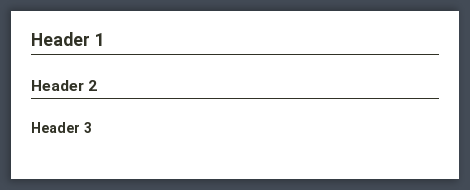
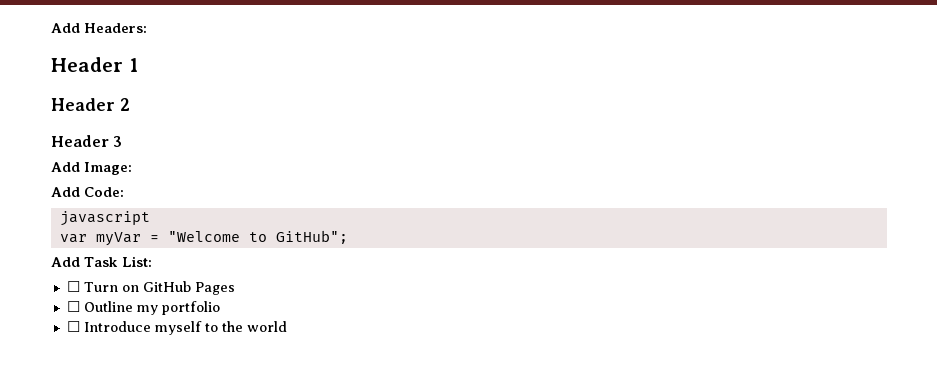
(31, 39) none -> [51,23,147,33] Add Headers: //
(92, 127) none -> [51,162,132,175] [51,187,124,197] [59,211,150,226] [59,230,348,246] [51,256,152,267] [66,281,235,295] [66,301,220,315] [66,321,287,335] // Add Image: // Add Code: // javascript // var myVar = "Welcome to GitHub"; // Add Task List: // ☐ Turn on GitHub Pages // ☐ Outline my portfolio // ☐ Introduce myself to the world

